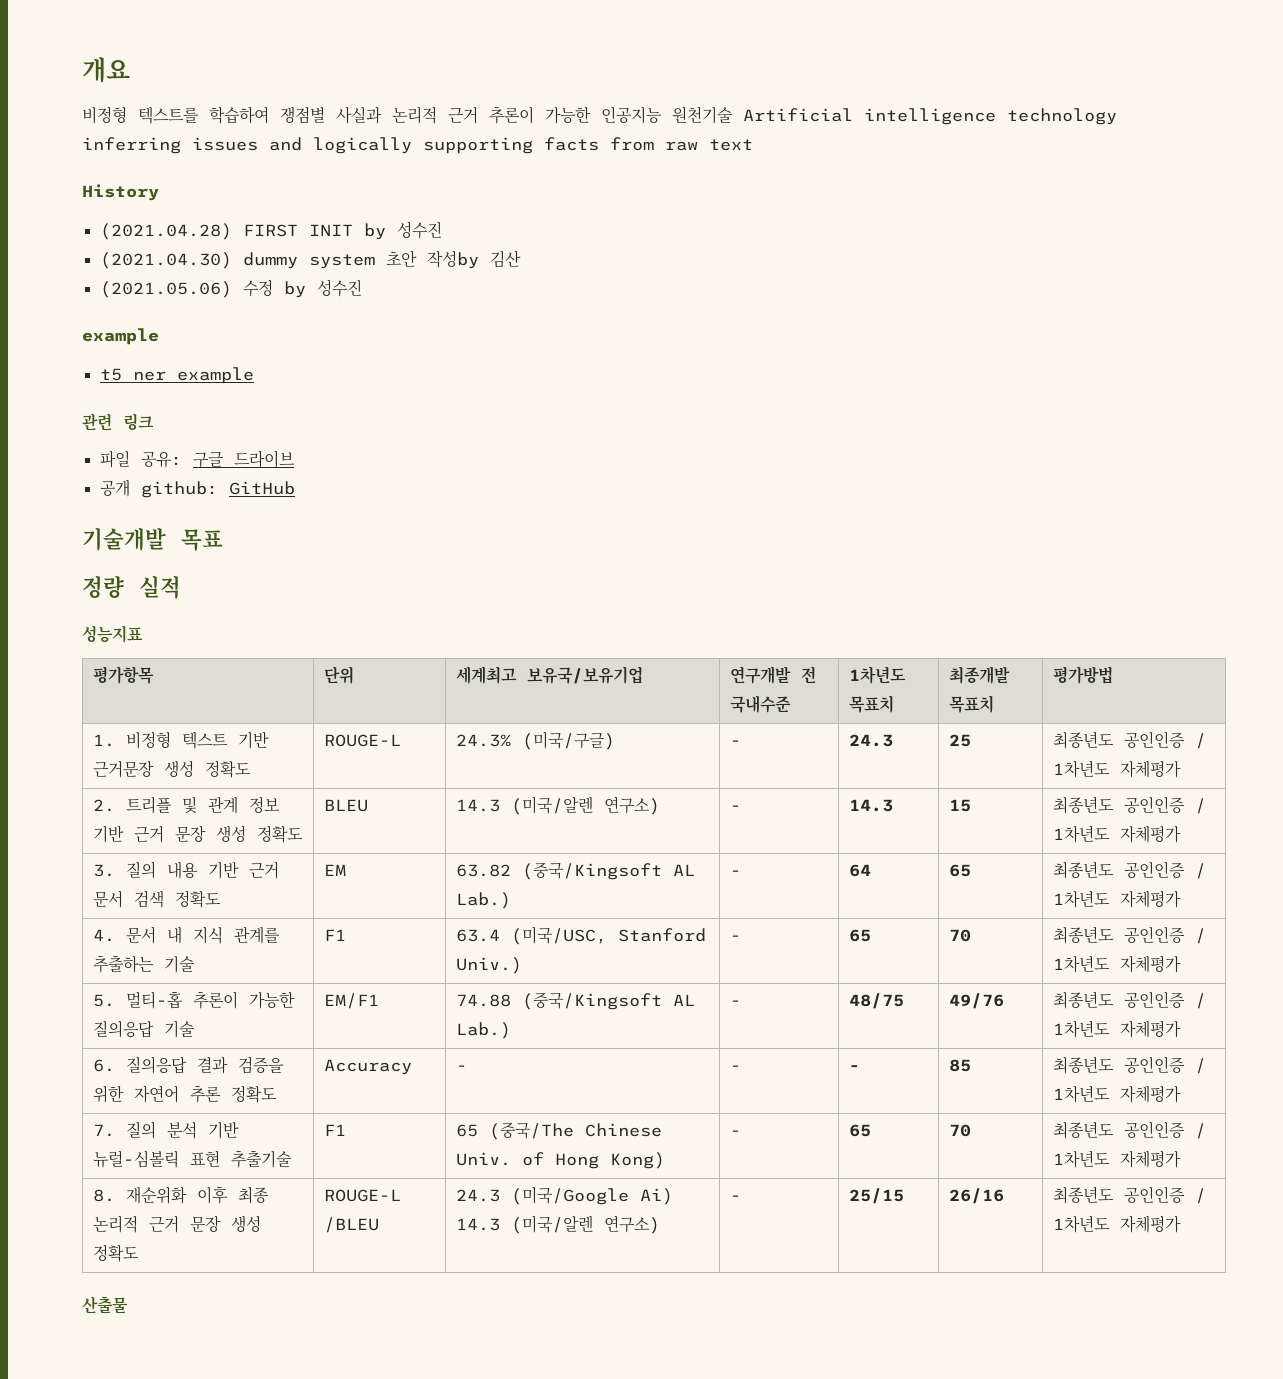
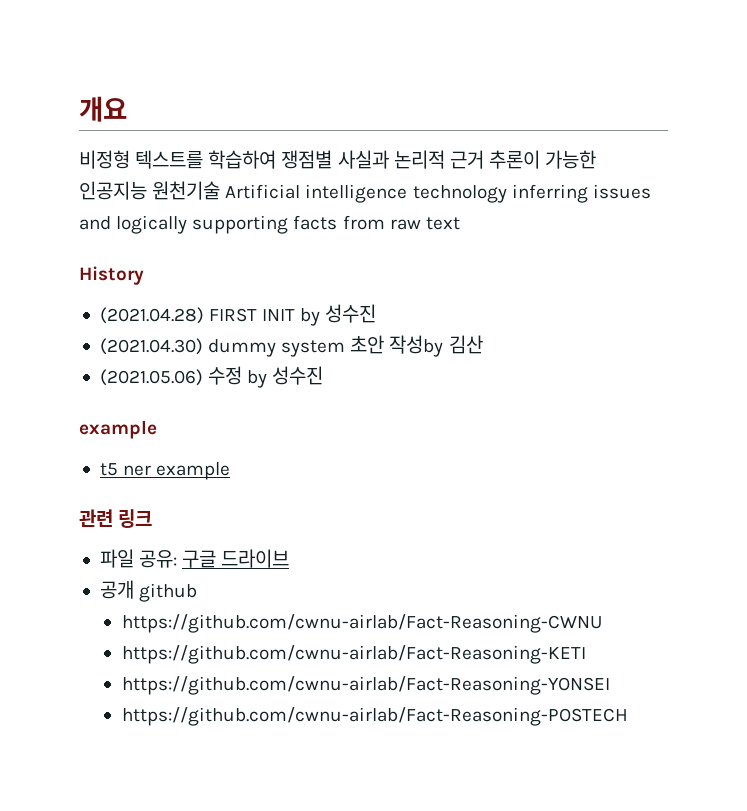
[140,481,295,498] [82,527,223,551] [82,576,181,599] [82,625,143,643] [92,666,154,684] [323,666,354,684] [455,666,643,684] [729,666,816,684] [729,695,791,713] [848,666,906,684] [848,695,894,713] [948,666,1010,684] [948,695,994,713] [1052,666,1113,684] [92,731,269,749] [92,760,251,778] [323,734,401,747] [455,731,615,750] [729,740,741,746] [848,734,893,747] [948,734,971,747] [1052,731,1206,749] [1052,760,1181,778] [92,796,280,814] [92,825,303,843] [323,799,368,812] [455,796,660,815] [729,805,741,811] [848,799,893,812] [948,799,971,812] [1052,796,1206,814] [1052,825,1181,843] [92,861,279,879] [92,890,221,908] [323,864,346,876] [455,862,695,880] [455,892,511,909] [729,870,741,876] [848,864,871,877] [948,864,971,877] [1052,861,1206,879] [1052,890,1181,908] [92,926,280,944] [92,955,195,973] [323,929,346,941] [455,926,706,945] [455,957,522,974] [729,935,741,941] [848,929,871,942] [948,929,971,942] [1052,926,1206,944] [1052,955,1181,973] [92,991,295,1009] [92,1020,195,1038] [323,993,379,1009] [455,992,695,1010] [455,1022,511,1039] [729,1000,741,1006] [848,993,904,1009] [948,993,1004,1009] [1052,991,1206,1009] [1052,1020,1181,1038] [92,1056,284,1074] [92,1085,277,1103] [323,1059,412,1075] [455,1065,467,1071] [729,1065,741,1071] [848,1065,860,1071] [948,1059,971,1072] [1052,1056,1206,1074] [1052,1085,1181,1103] [92,1121,239,1139] [92,1150,292,1168] [323,1124,346,1136] [455,1122,662,1140] [455,1152,665,1169] [729,1130,741,1136] [848,1124,871,1137] [948,1124,971,1137] [1052,1121,1206,1139] [1052,1150,1181,1168] [92,1186,269,1204] [92,1215,261,1233] [92,1244,139,1262] [323,1189,401,1202] [323,1217,379,1233] [455,1186,673,1205] [455,1215,660,1234] [729,1195,741,1201] [848,1188,904,1204] [948,1188,1004,1204] [1052,1186,1206,1204] [1052,1215,1181,1233] [82,1296,128,1314] github: GitHub // 기술개발 목표 // 정량 실적 // 성능지표 // 평가항목 | 단위 | 세계최고 보유국/보유기업 | 연구개발 전 국내수준 | 1차년도 목표치 | 최종개발 목표치 | 평가방법 // 1. 비정형 텍스트 기반 근거문장 생성 정확도 | ROUGE-L | 24.3% (미국/구글) | - | 24.3 | 25 | 최종년도 공인인증 / 1차년도 자체평가 // 2. 트리플 및 관계 정보 기반 근거 문장 생성 정확도 | BLEU | 14.3 (미국/알렌 연구소) | - | 14.3 | 15 | 최종년도 공인인증 / 1차년도 자체평가 // 3. 질의 내용 기반 근거 문서 검색 정확도 | EM | 63.82 (중국/Kingsoft AL Lab.) | - | 64 | 65 | 최종년도 공인인증 / 1차년도 자체평가 // 4. 문서 내 지식 관계를 추출하는 기술 | F1 | 63.4 (미국/USC, Stanford Univ.) | - | 65 | 70 | 최종년도 공인인증 / 1차년도 자체평가 // 5. 멀티-홉 추론이 가능한 질의응답 기술 | EM/F1 | 74.88 (중국/Kingsoft AL Lab.) | - | 48/75 | 49/76 | 최종년도 공인인증 / 1차년도 자체평가 // 6. 질의응답 결과 검증을 위한 자연어 추론 정확도 | Accuracy | - | - | - | 85 | 최종년도 공인인증 / 1차년도 자체평가 // 7. 질의 분석 기반 뉴럴-심볼릭 표현 추출기술 | F1 | 65 (중국/The Chinese Univ. of Hong Kong) | - | 65 | 70 | 최종년도 공인인증 / 1차년도 자체평가 // 8. 재순위화 이후 최종 논리적 근거 문장 생성 정확도 | ROUGE-L /BLEU | 24.3 (미국/Google Ai) 14.3 (미국/알렌 연구소) | - | 25/15 | 26/16 | 최종년도 공인인증 / 1차년도 자체평가 // 산출물 -> [139,583,198,602] [121,614,602,633] [121,645,586,664] [121,676,610,695] [121,707,628,726] github // https://github.com/cwnu-airlab/Fact-Reasoning-CWNU // https://github.com/cwnu-airlab/Fact-Reasoning-KETI // https://github.com/cwnu-airlab/Fact-Reasoning-YONSEI // https://github.com/cwnu-airlab/Fact-Reasoning-POSTECH

